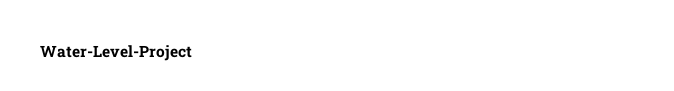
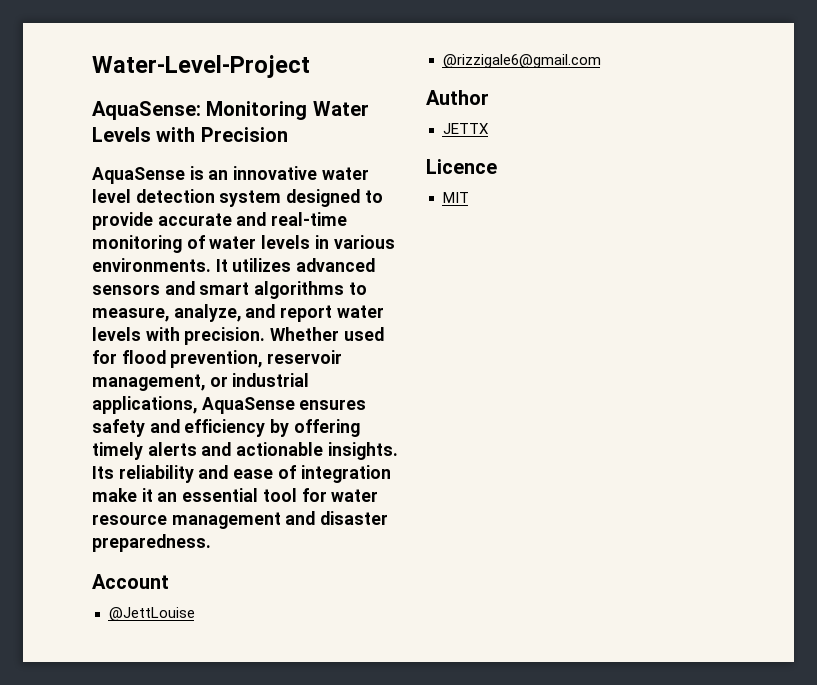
(192, 53) none -> [92,101,369,120] [92,127,288,142] [92,166,369,184] [92,189,383,207] [92,212,348,230] [92,235,395,253] [92,258,376,272] [92,281,367,299] [92,304,384,322] [92,327,384,345] [92,350,343,368] [92,373,310,391] [92,396,367,414] [92,419,360,437] [92,442,398,460] [92,465,391,483] [92,488,379,502] [92,511,389,529] [92,534,211,552] [92,574,169,589] [108,607,195,621] [442,54,601,68] [426,90,489,105] [442,123,489,134] [426,159,497,174] [442,192,469,203] // AquaSense: Monitoring Water Levels with Precision // AquaSense is an innovative water level detection system designed to provide accurate and real-time monitoring of water levels in various environments. It utilizes advanced sensors and smart algorithms to measure, analyze, and report water levels with precision. Whether used for flood prevention, reservoir management, or industrial applications, AquaSense ensures safety and efficiency by offering timely alerts and actionable insights. Its reliability and ease of integration make it an essential tool for water resource management and disaster preparedness. // Account // @JettLouise // @rizzigale6@gmail.com // Author // JETTX // Licence // MIT

